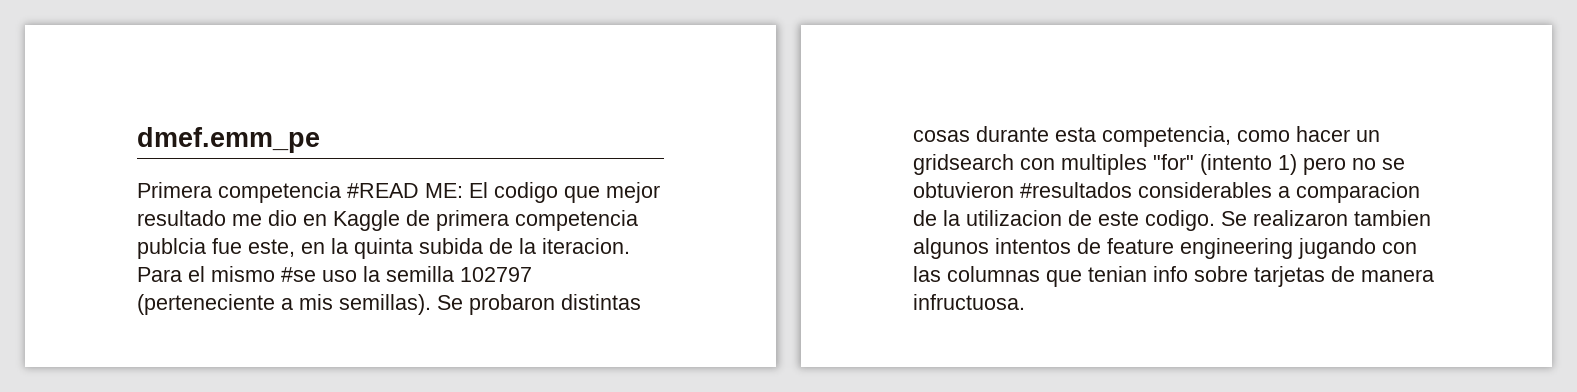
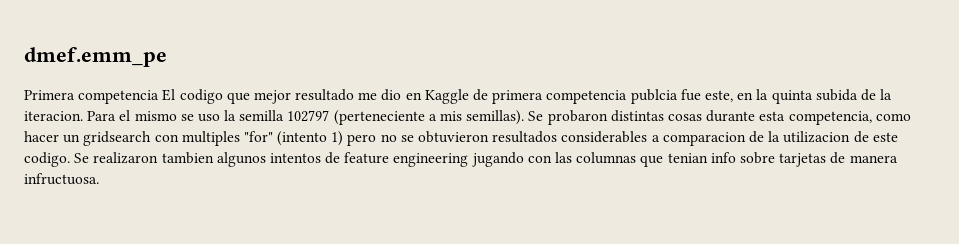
[347,183,463,198] #READ ME: -> (160, 97) none
[281,267,316,282] #se -> [180,114,194,121] se
[1020,182,1132,198] #resultados -> [492,131,558,143] resultados

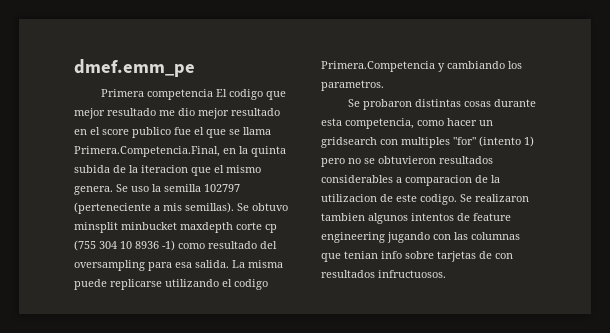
[405,89,733,104] en Kaggle de primera competencia publcia fue este, -> [198,108,280,119] [74,127,271,138] [74,146,220,157] mejor resultado en el score publico fue el que se llama Primera.Competencia.Final,
[24,110,194,121] iteracion. Para el mismo se -> [141,165,261,176] [74,184,128,195] iteracion que el mismo genera. Se
(544, 116) none -> [252,203,288,211] [74,222,277,233] [74,240,277,251] [74,260,283,271] [74,279,268,290] [321,61,522,72] [321,80,384,91] [347,99,360,107] obtuvo minsplit minbucket maxdepth corte cp (755 304 10 8936 -1) como resultado del oversampling para esa salida. La misma puede replicarse utilizando el codigo Primera.Competencia y cambiando los parametros. // Se
[849,155,898,163] [24,173,99,185] manera infructuosa. -> [495,253,513,259] [321,270,446,278] con resultados infructuosos.

